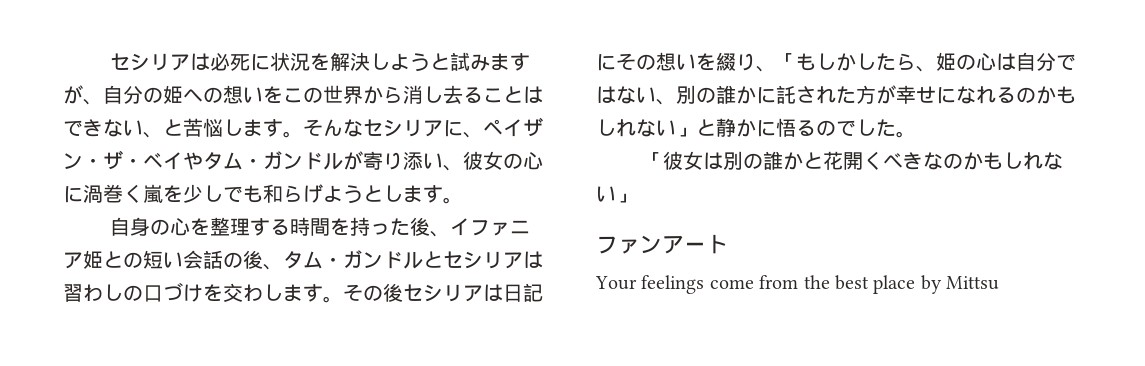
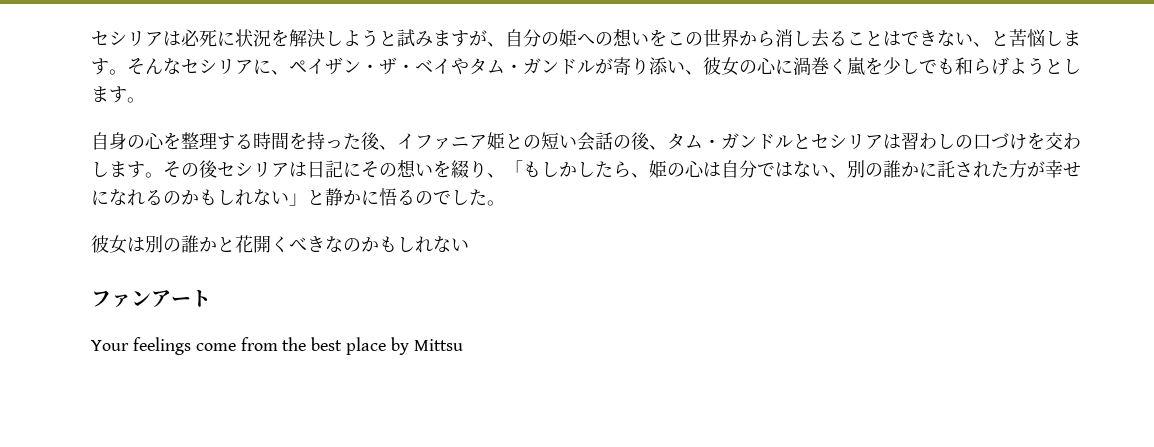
[643,152,664,168] 「 -> (505, 203) none
[616,193,636,203] 」 -> (469, 245) none

